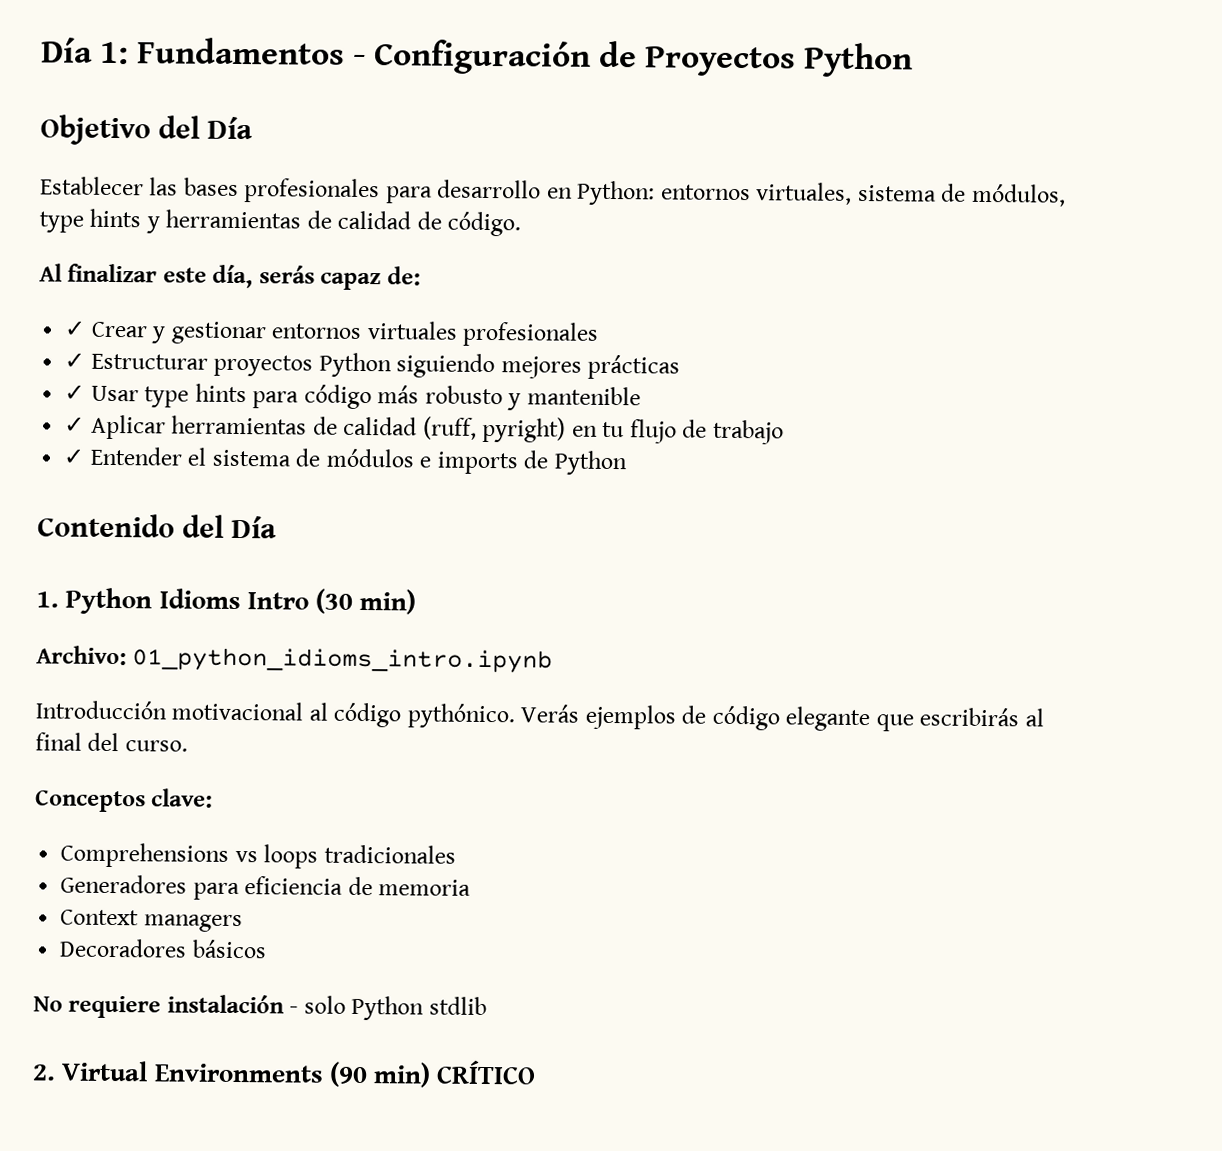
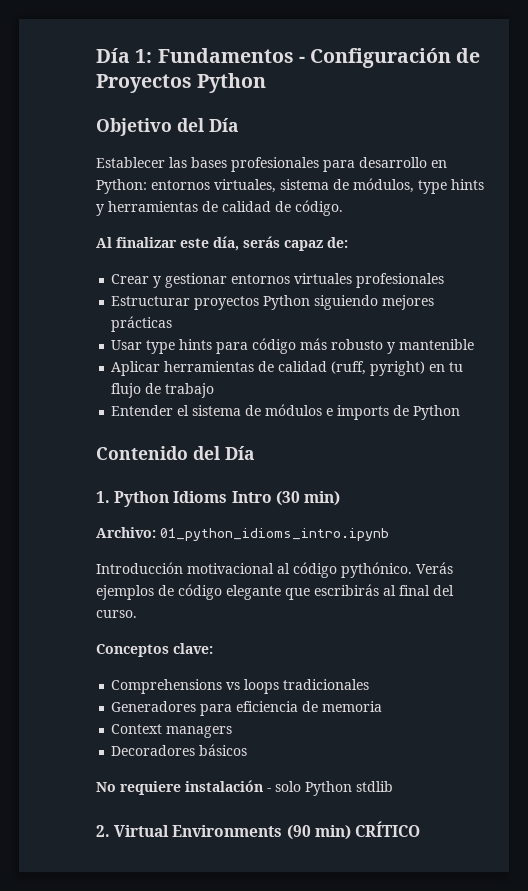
[64,320,87,337] ✓ -> (348, 242) none
[64,352,86,369] ✓ -> (445, 280) none
[64,384,86,401] ✓ -> (173, 324) none
[64,416,86,433] ✓ -> (475, 344) none
[63,448,86,465] ✓ -> (215, 390) none

